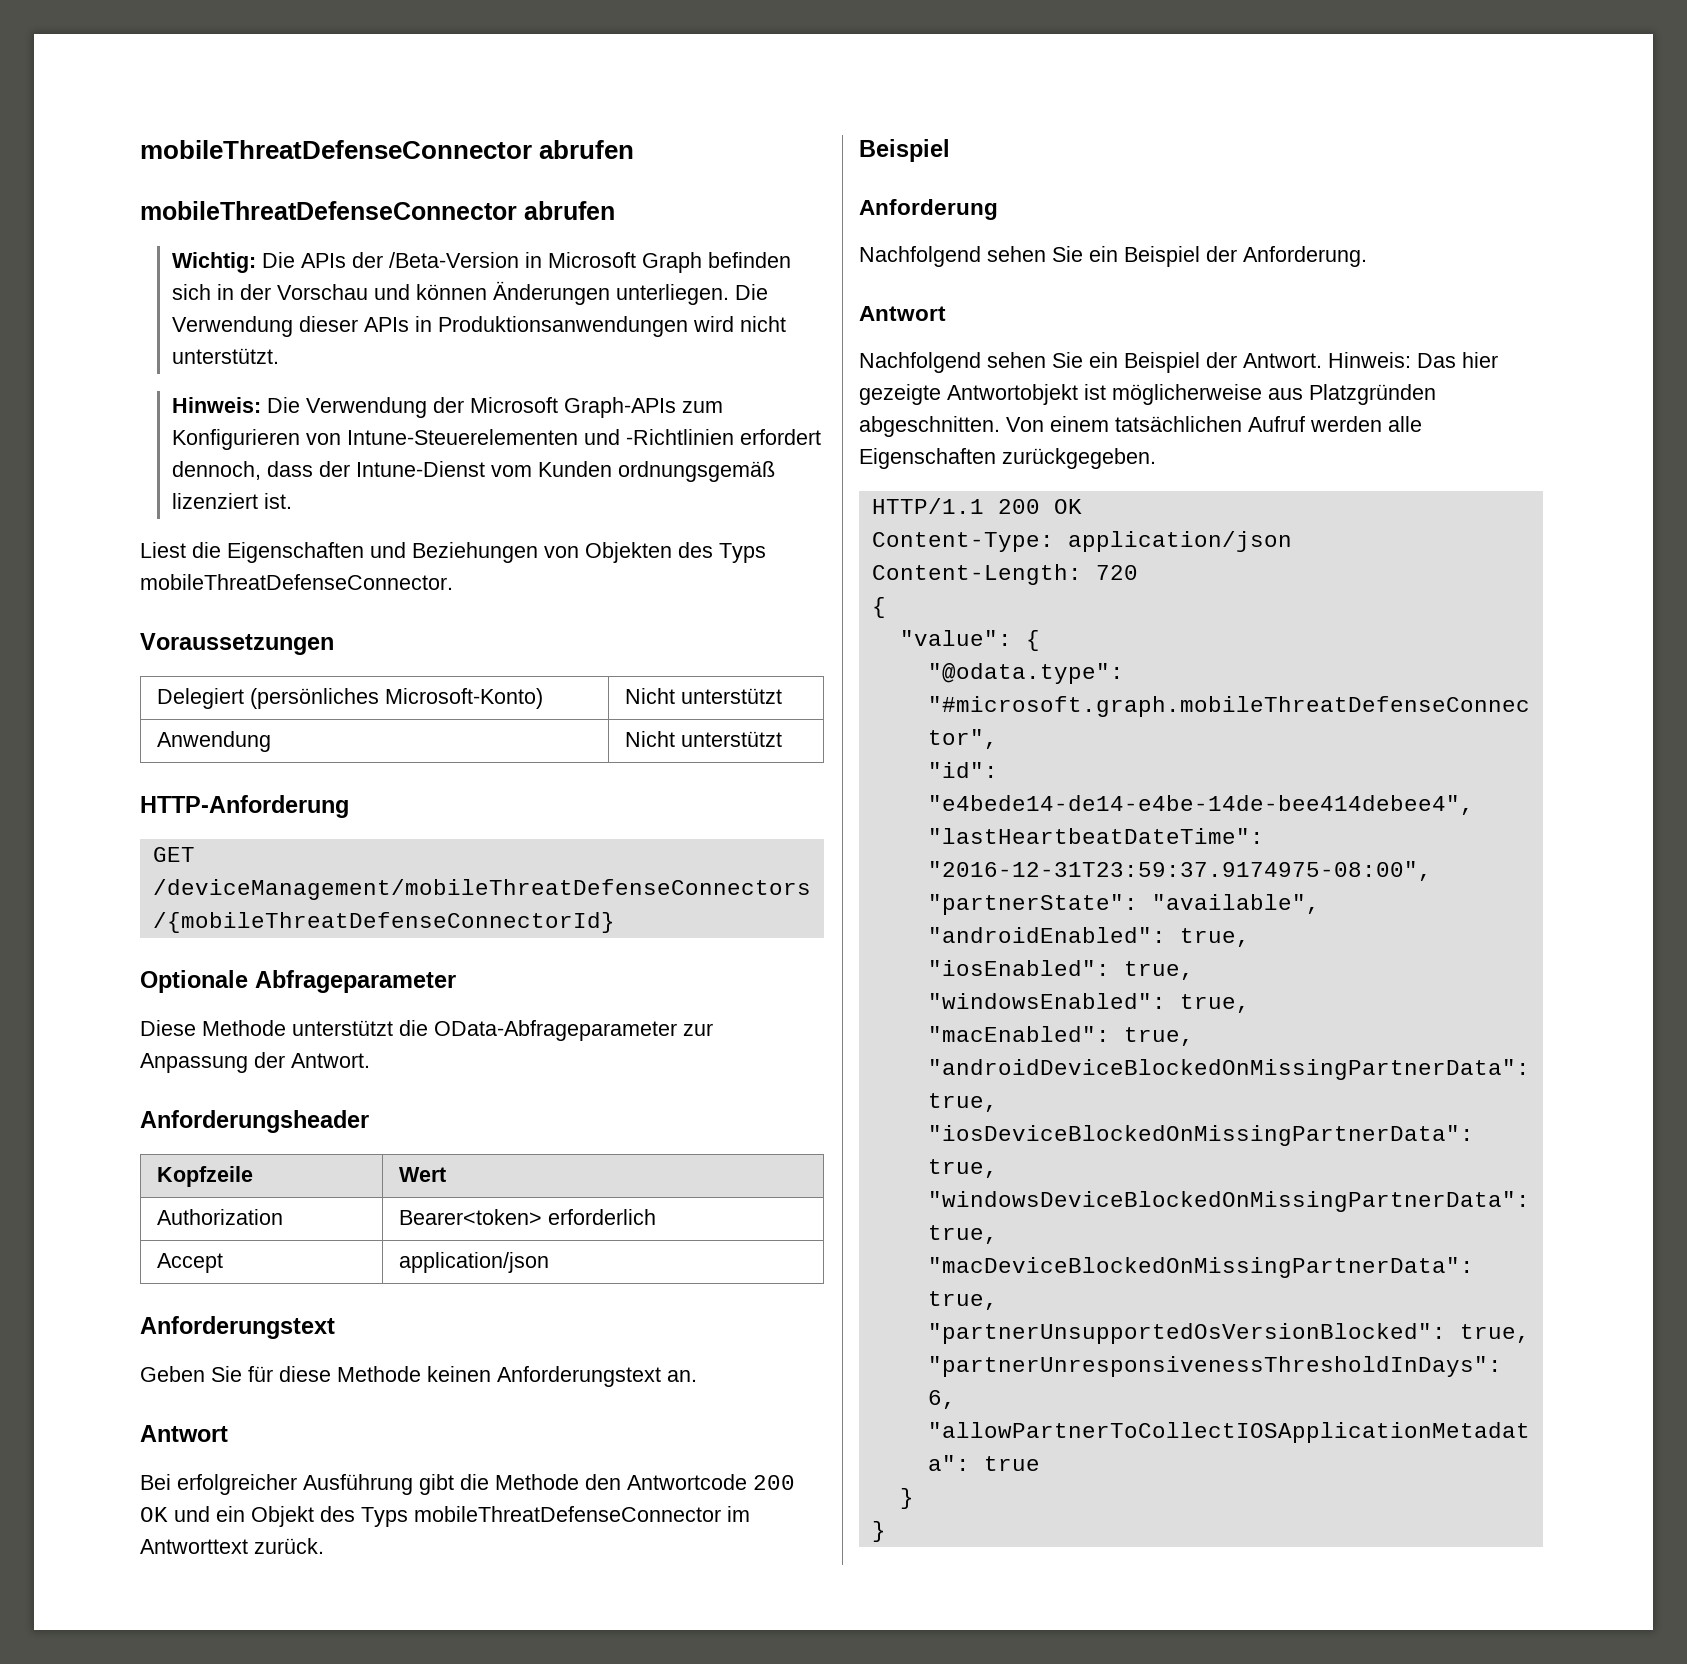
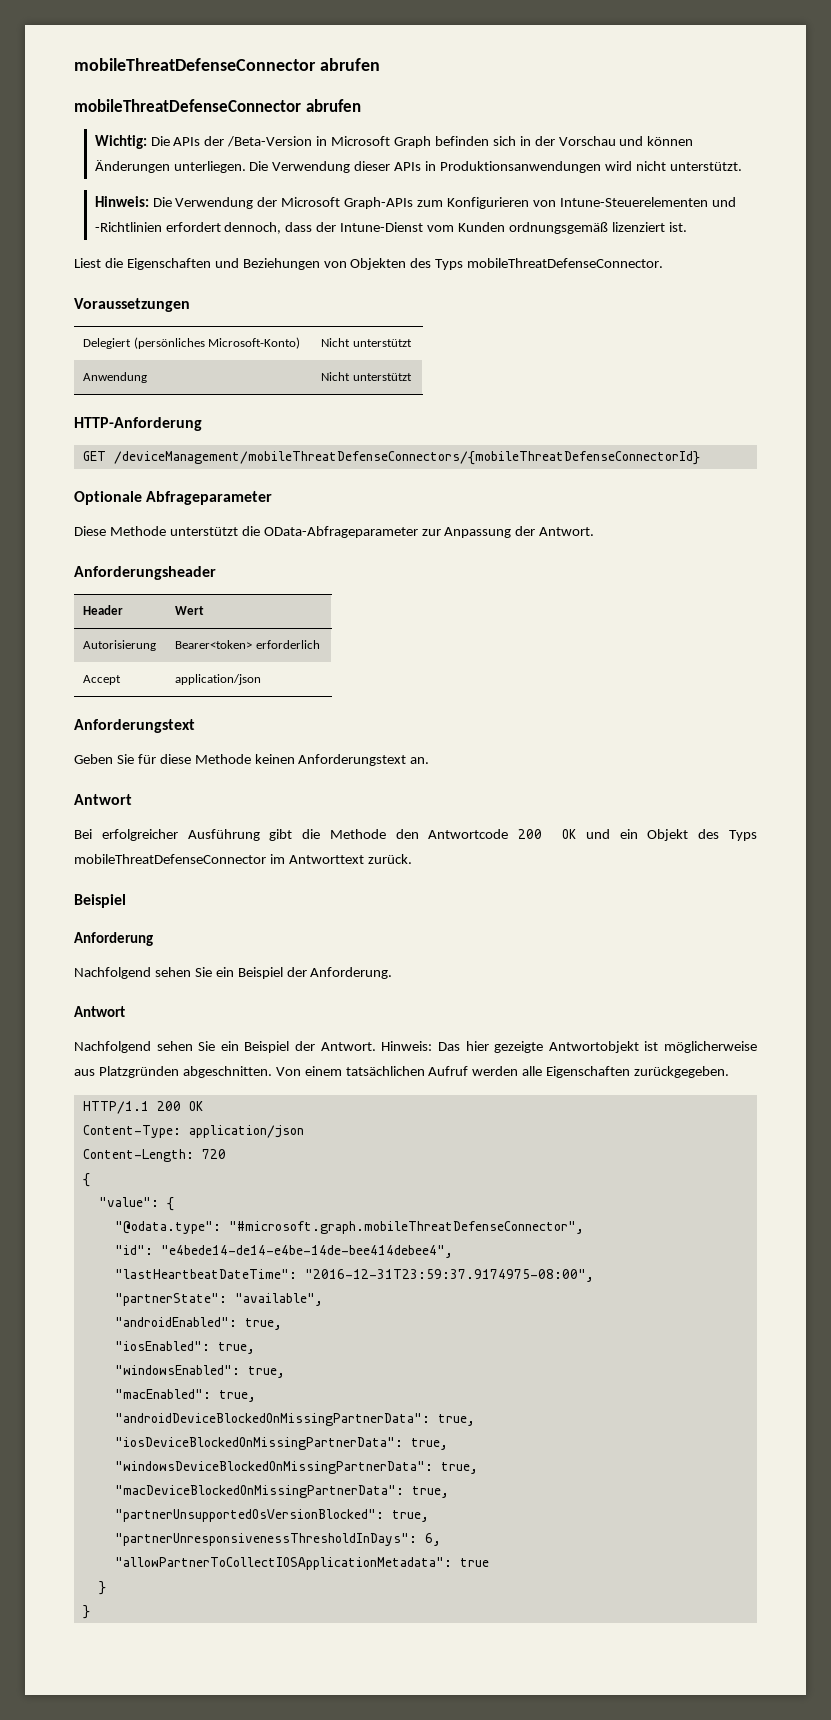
[157,1166,254,1187] Kopfzeile -> [83,605,124,615] Header
[157,1209,284,1225] Authorization -> [83,640,157,651] Autorisierung

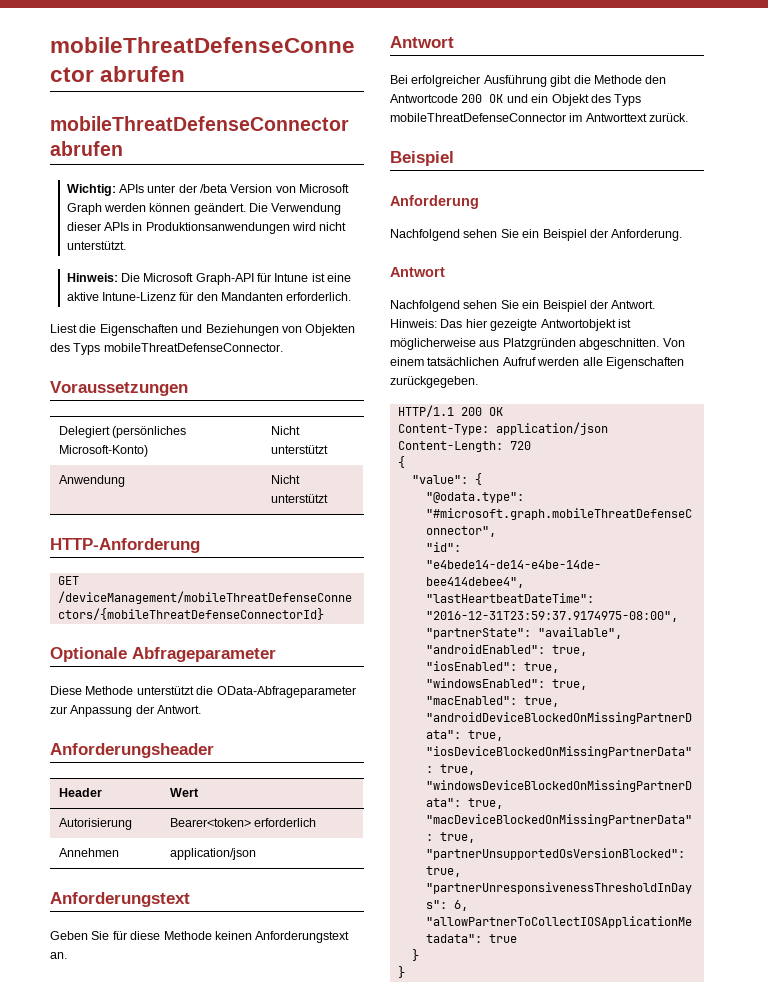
[150,136,694,148] [94,160,246,173] Die APIs der /Beta-Version in Microsoft Graph befinden sich in der Vorschau und können Änderungen unterliegen. -> [118,184,350,193] [66,203,246,215] APIs unter der /beta Version von Microsoft Graph werden können geändert.
[175,197,736,209] [94,222,687,234] Verwendung der Microsoft Graph-APIs zum Konfigurieren von Intune-Steuerelementen und -Richtlinien erfordert dennoch, dass der Intune-Dienst vom Kunden ordnungsgemäß lizenziert ist. -> [143,273,352,285] [66,292,352,301] Microsoft Graph-API für Intune ist eine aktive Intune-Lizenz für den Mandanten erforderlich.
[83,675,122,685] Accept -> [59,848,120,857] Annehmen

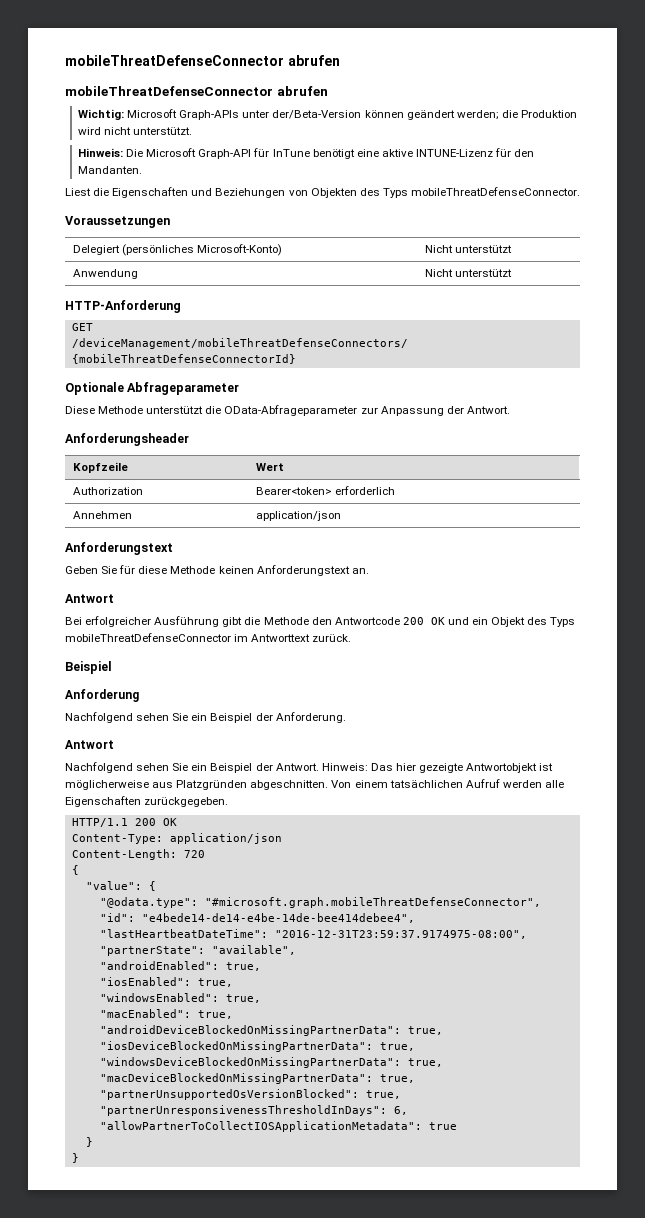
[118,184,350,193] [66,203,342,215] [66,222,290,234] APIs unter der /beta Version von Microsoft Graph werden können geändert. Die Verwendung dieser APIs in Produktionsanwendungen -> [127,109,577,120] Microsoft Graph-APIs unter der/Beta-Version können geändert werden; die Produktion
[274,273,325,282] Intune ist -> [272,149,355,159] InTune benötigt
[101,292,176,301] Intune-Lizenz -> [415,149,493,157] INTUNE-Lizenz
[221,292,352,301] Mandanten erforderlich. -> [78,166,143,174] Mandanten.
[59,788,103,797] Header -> [73,462,129,473] Kopfzeile
[59,818,133,830] Autorisierung -> [73,487,144,495] Authorization

